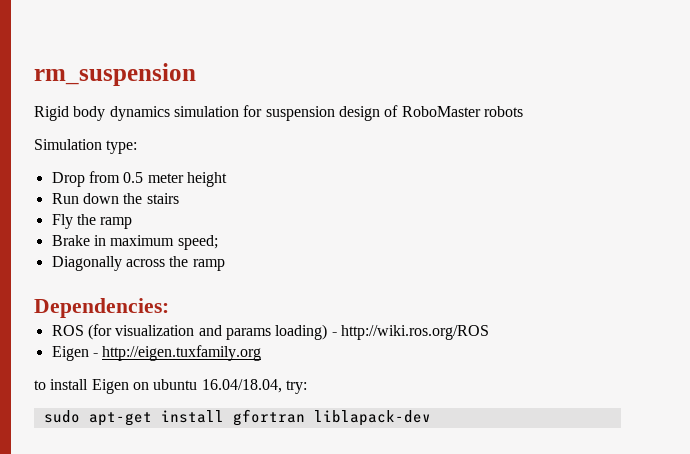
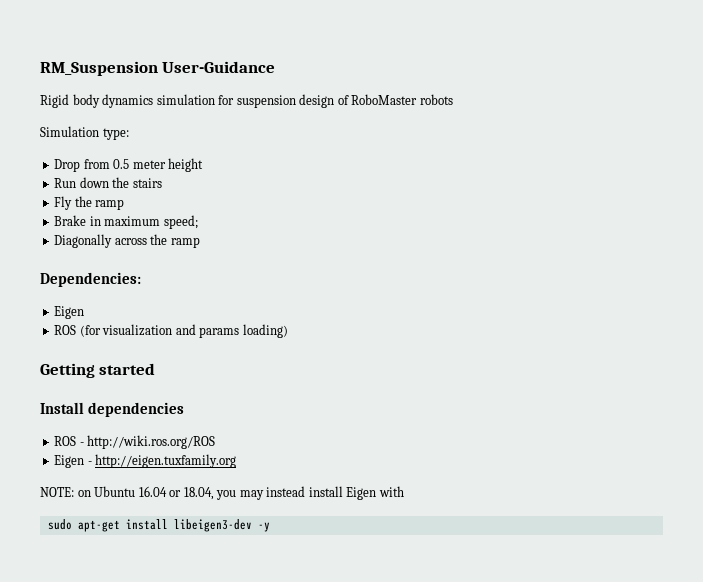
[34,63,196,86] rm_suspension -> [40,61,276,76] RM_Suspension User-Guidance
(169, 308) none -> [54,306,85,319] // Eigen
(328, 332) none -> [40,363,156,378] [40,402,185,417] [54,436,77,446] // Getting started // Install dependencies // ROS
[34,379,307,394] to install Eigen on ubuntu 16.04/18.04, try: -> [40,486,404,500] NOTE: on Ubuntu 16.04 or 18.04, you may instead install Eigen with
[232,409,431,426] gfortran liblapack-dev -> [173,519,270,532] libeigen3-dev -y

